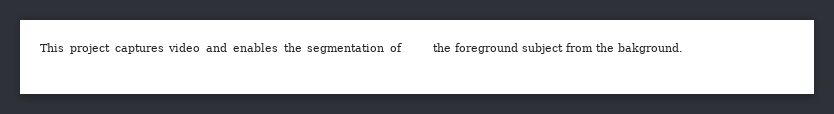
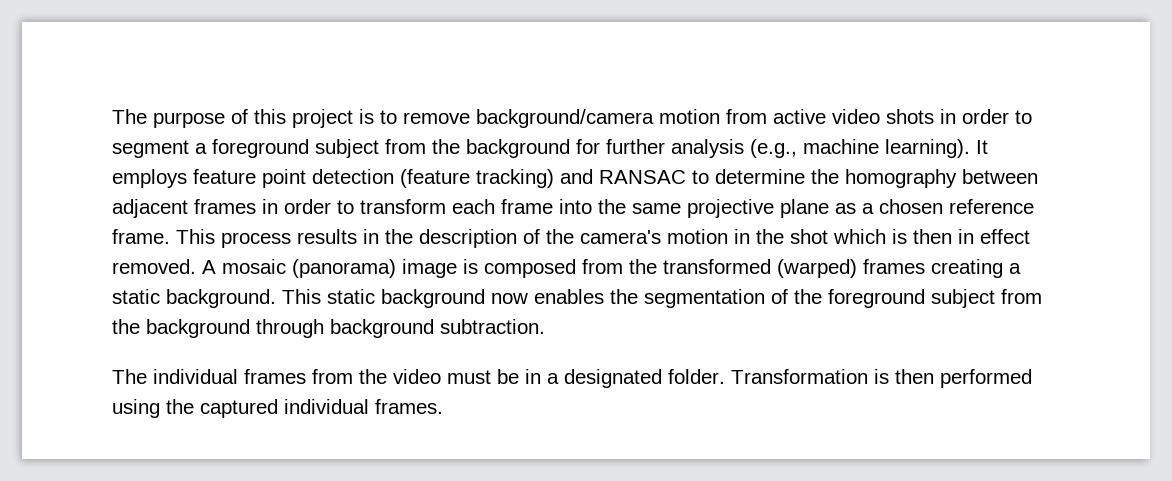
[40,43,227,54] This project captures video and -> [112,109,1032,128] [112,139,988,158] [112,169,1038,188] [112,199,1034,218] [112,229,1030,248] [112,259,1021,278] [112,289,528,308] The purpose of this project is to remove background/camera motion from active video shots in order to segment a foreground subject from the background for further analysis (e.g., machine learning). It employs feature point detection (feature tracking) and RANSAC to determine the homography between adjacent frames in order to transform each frame into the same projective plane as a chosen reference frame. This process results in the description of the camera's motion in the shot which is then in effect removed. A mosaic (panorama) image is composed from the transformed (warped) frames creating a static background. This static background now
[618,43,683,54] bakground. -> [146,319,545,338] [112,369,1032,388] [112,399,443,418] background through background subtraction. // The individual frames from the video must be in a designated folder. Transformation is then performed using the captured individual frames.

